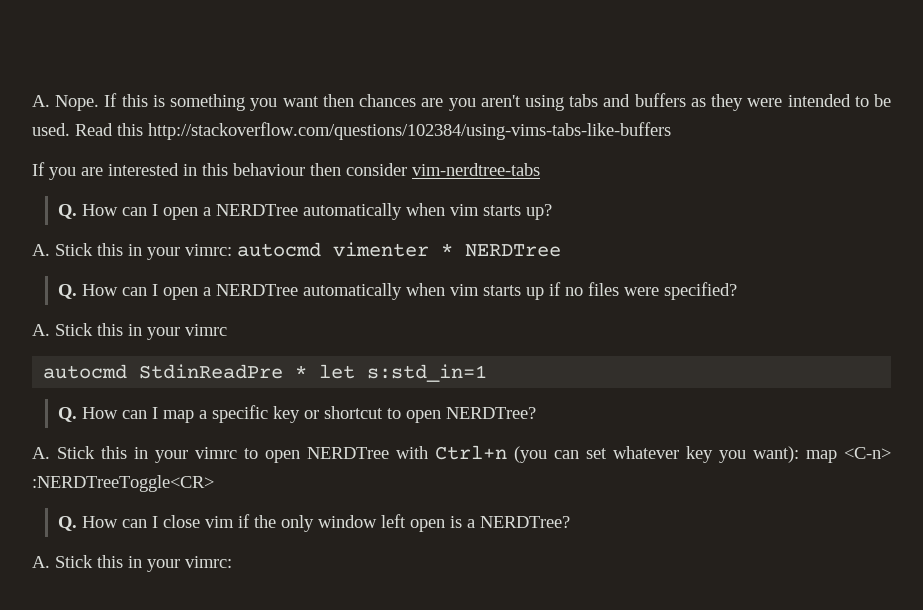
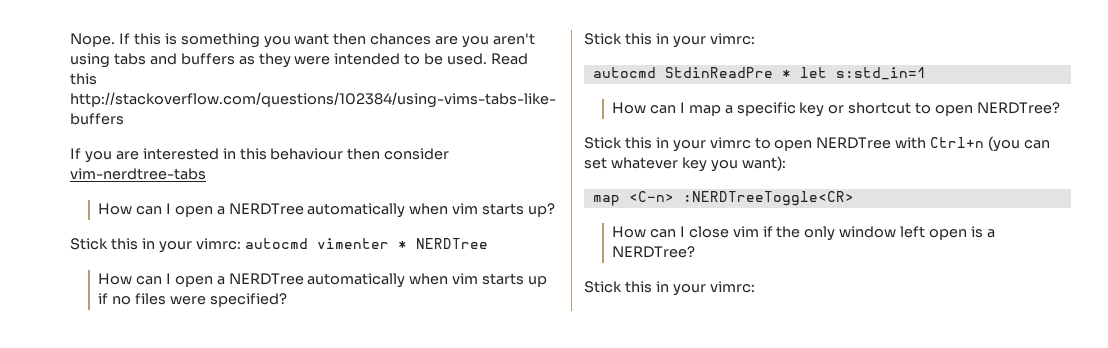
[32,95,50,107] A. -> (70, 40) none
[58,204,78,219] Q. -> (206, 174) none
[32,244,50,256] A. -> (556, 210) none
[58,284,78,299] Q. -> (488, 243) none
[32,323,227,340] A. Stick this in your vimrc -> [584,33,755,48] Stick this in your vimrc:
[58,407,78,422] Q. -> (926, 73) none
[32,447,50,459] A. -> (1061, 108) none
(799, 454) none -> (786, 163) //
[58,516,78,531] Q. -> (854, 198) none
[32,556,50,568] A. -> (695, 252) none

